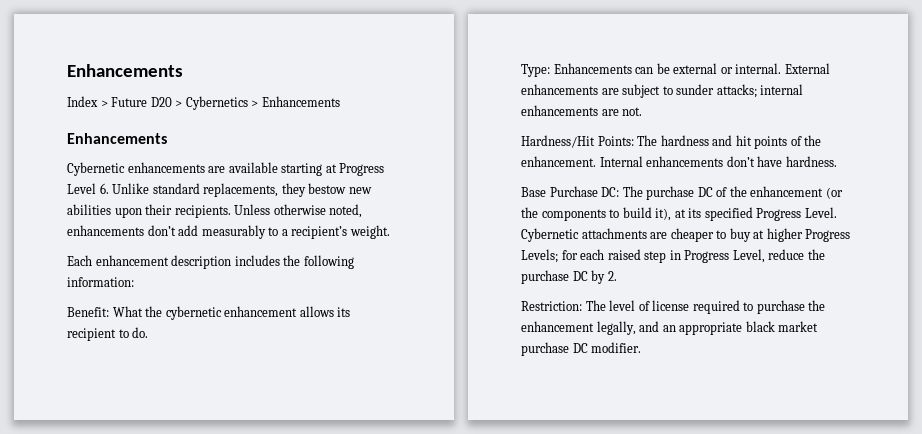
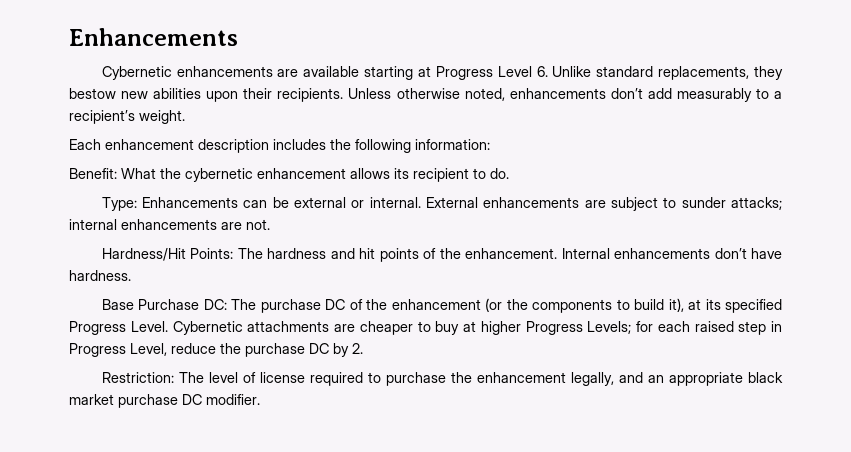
[67,64,183,77] [67,96,340,110] [67,133,167,144] Enhancements // Index > Future D20 > Cybernetics > Enhancements // Enhancements -> [69,28,238,46] Enhancements

